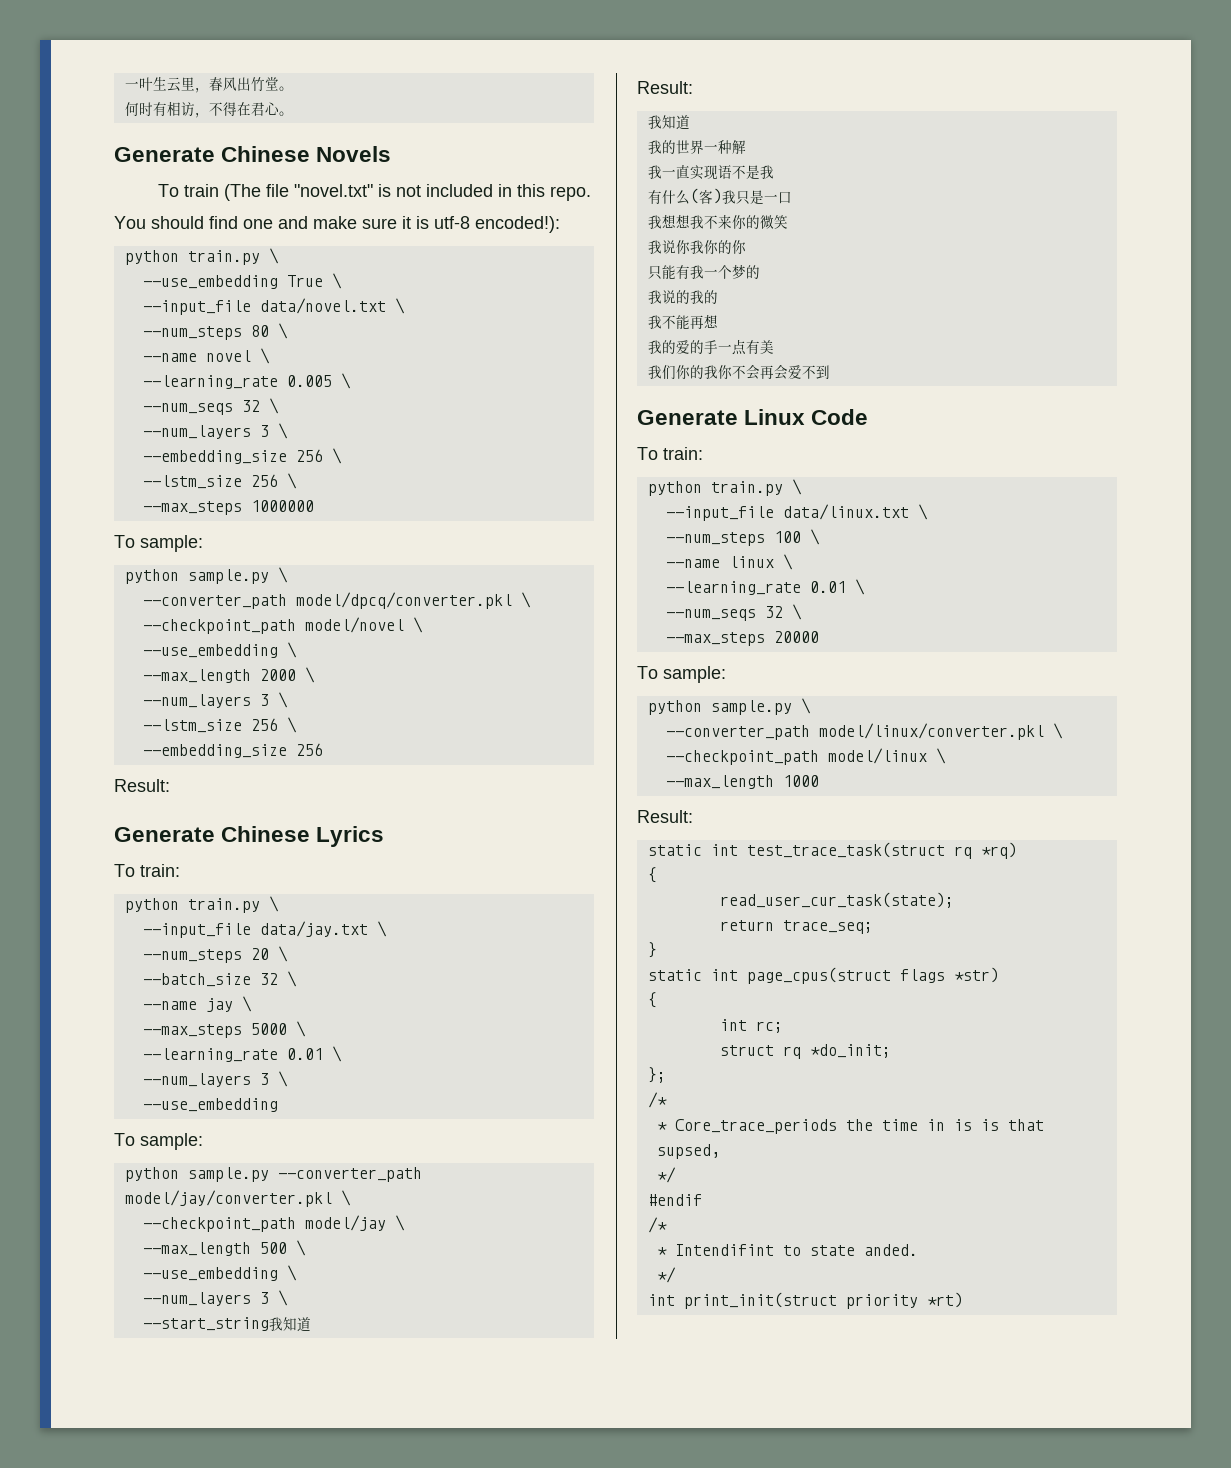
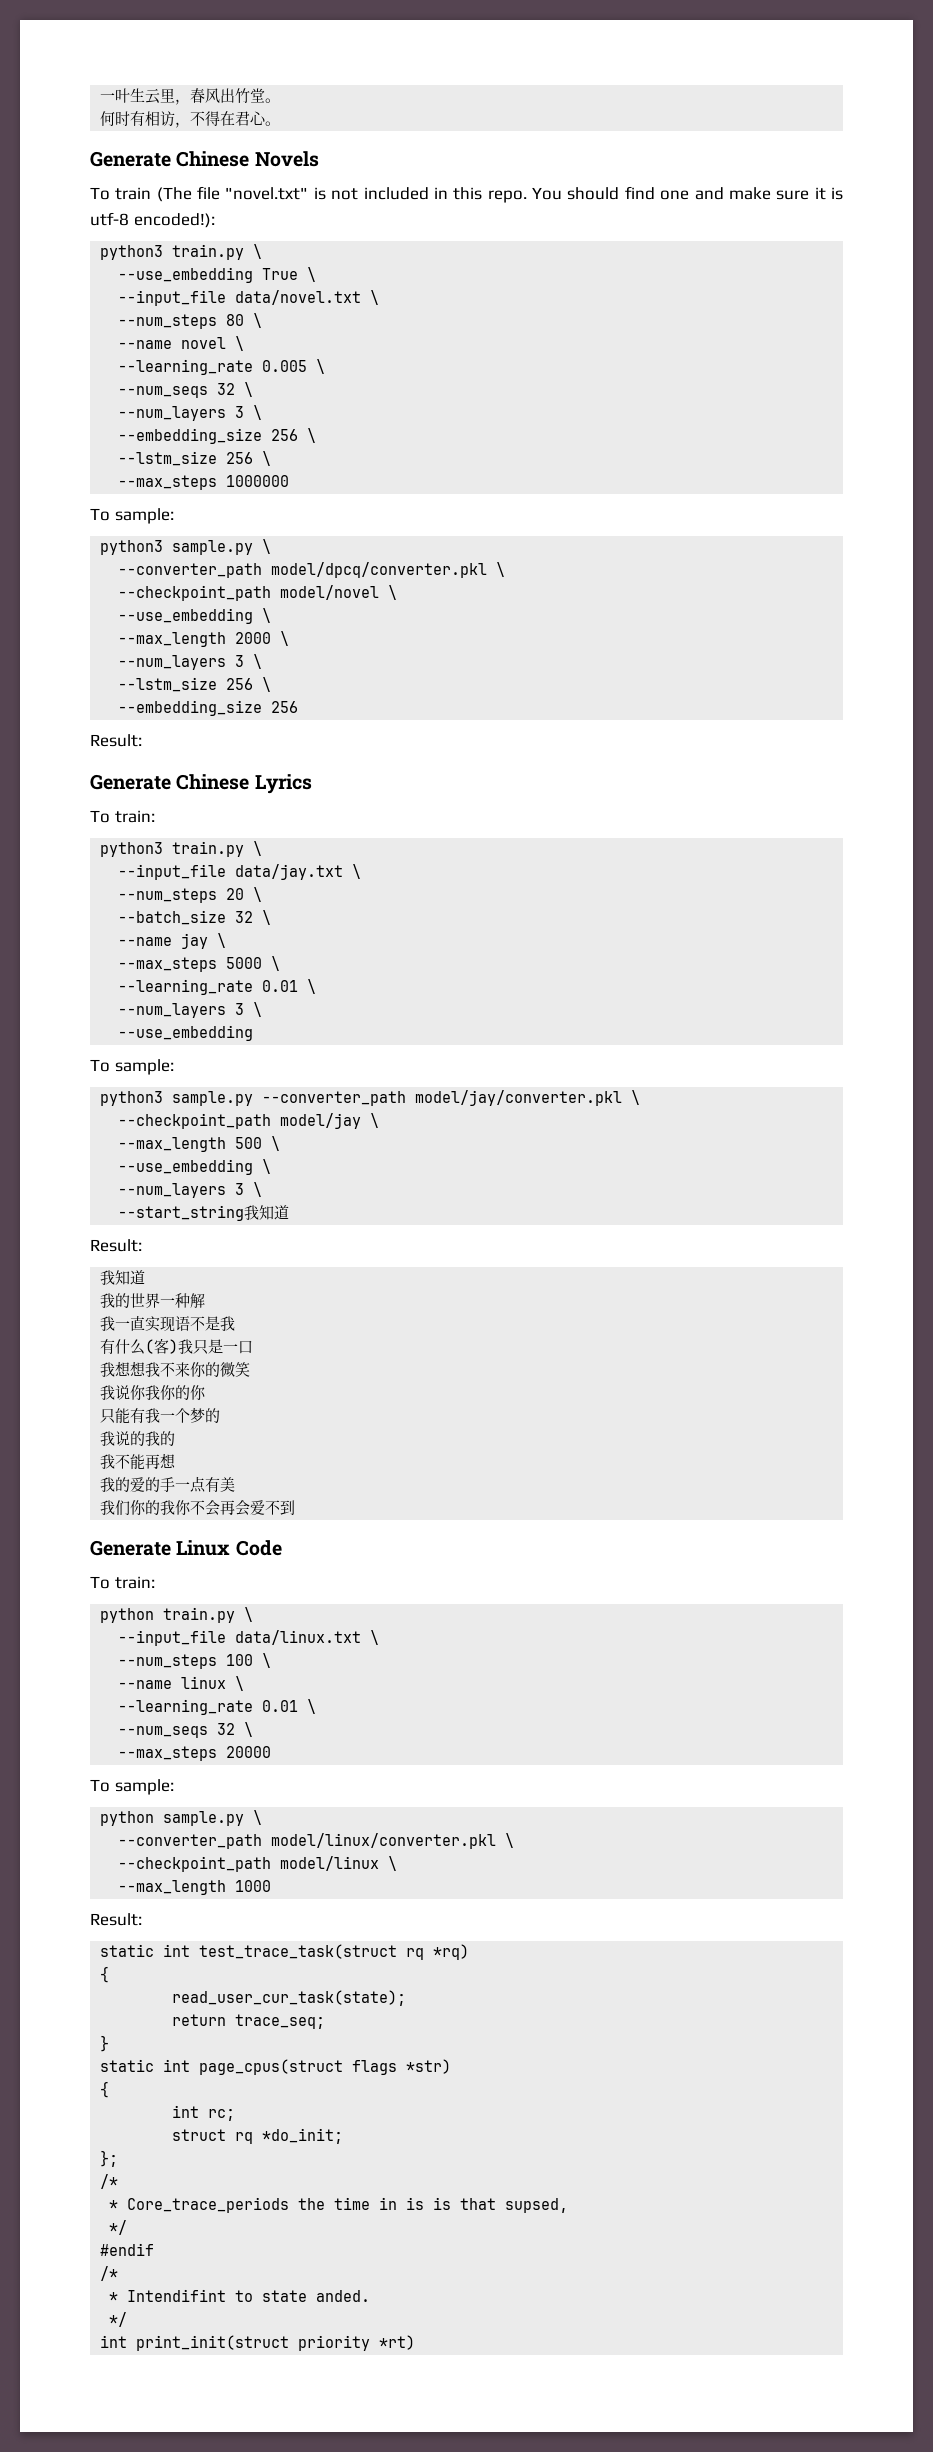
[124,250,179,265] python -> [100,245,164,260] python3
[124,569,179,584] python -> [100,540,164,555] python3
[124,898,179,913] python -> [100,842,164,857] python3
[124,1167,179,1182] python -> [100,1091,164,1106] python3

